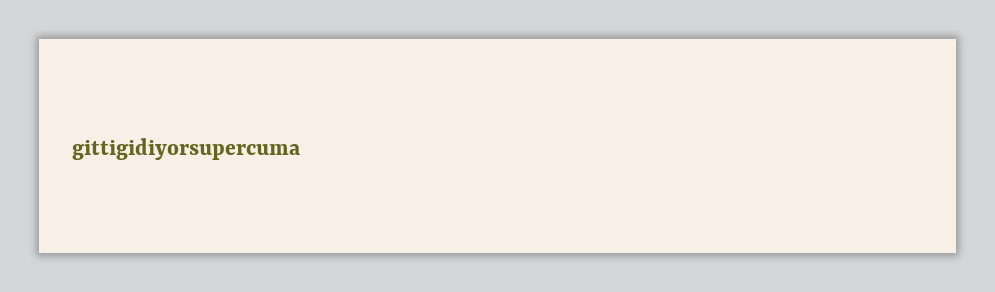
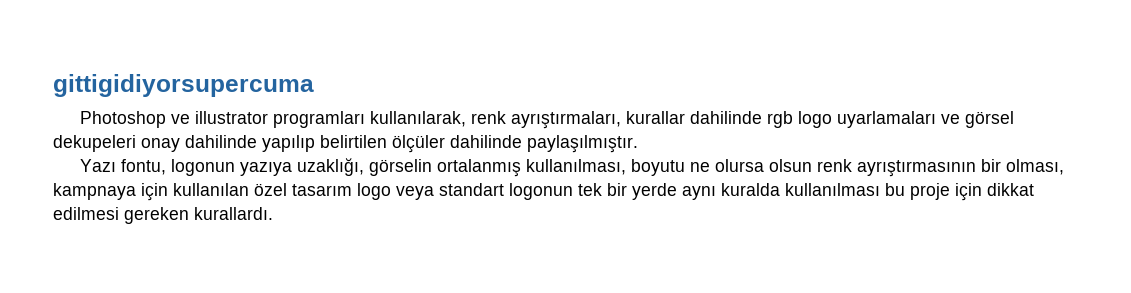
(301, 149) none -> [79,111,1014,129] [53,135,638,153] [79,158,1064,177] [53,183,1034,201] [53,207,273,224] // Photoshop ve illustrator programları kullanılarak, renk ayrıştırmaları, kurallar dahilinde rgb logo uyarlamaları ve görsel dekupeleri onay dahilinde yapılıp belirtilen ölçüler dahilinde paylaşılmıştır. // Yazı fontu, logonun yazıya uzaklığı, görselin ortalanmış kullanılması, boyutu ne olursa olsun renk ayrıştırmasının bir olması, kampnaya için kullanılan özel tasarım logo veya standart logonun tek bir yerde aynı kuralda kullanılması bu proje için dikkat edilmesi gereken kurallardı.

